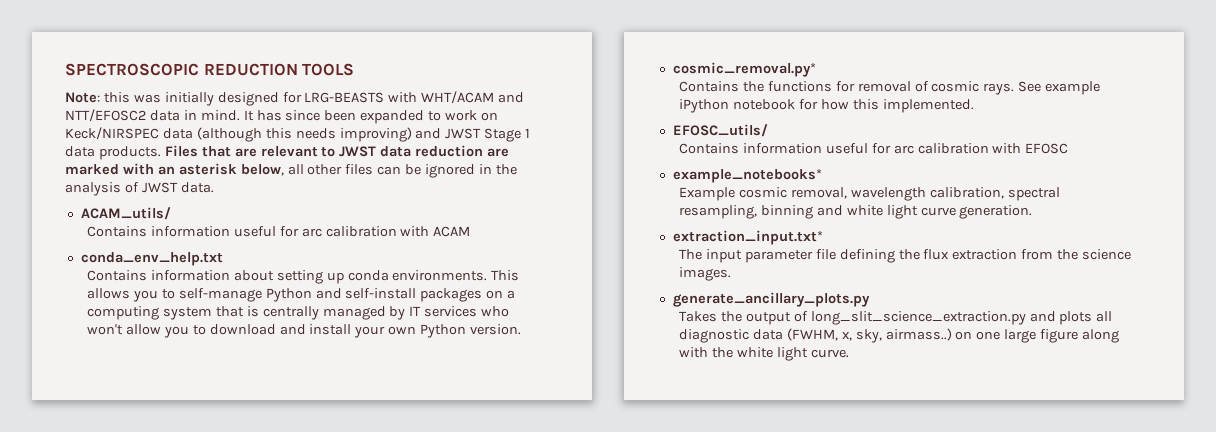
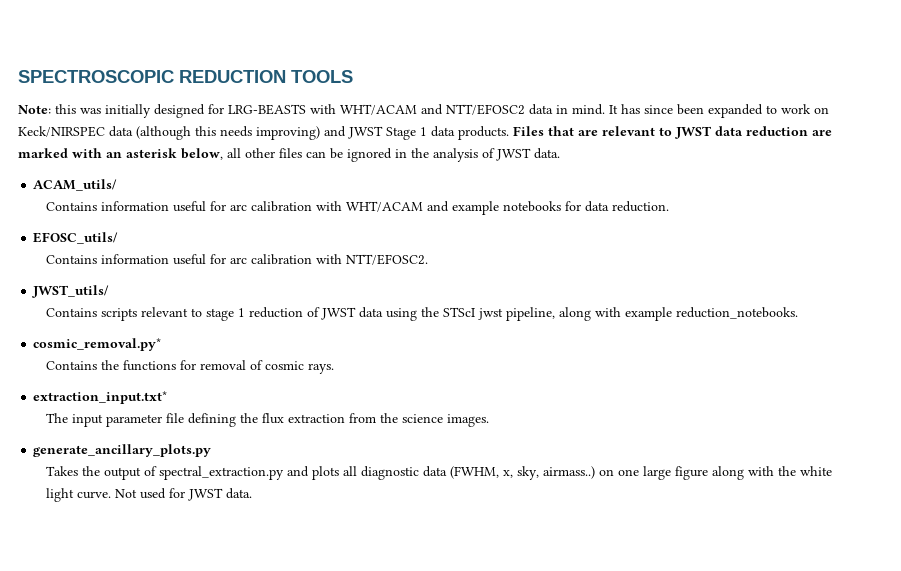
[433,226,471,237] [80,252,223,266] [86,270,520,284] [86,288,516,302] [86,306,510,320] [86,324,522,338] ACAM // conda_env_help.txt // Contains information about setting up conda environments. This allows you to self-manage Python and self-install packages on a computing system that is centrally managed by IT services who won't allow you to download and install your own Python version. -> [345,201,669,215] [33,232,119,244] [45,254,428,265] [32,285,110,298] [45,307,798,321] WHT/ACAM and example notebooks for data reduction. // EFOSC_utils/ // Contains information useful for arc calibration with NTT/EFOSC2. // JWST_utils/ // Contains scripts relevant to stage 1 reduction of JWST data using the STScI jwst pipeline, along with example reduction_notebooks.
[1018,81,1101,95] [678,99,974,113] [672,124,768,137] [678,143,1069,154] [672,169,822,183] [678,187,1060,201] [678,205,1033,219] See example iPython notebook for how this implemented. // EFOSC_utils/ // Contains information useful for arc calibration with EFOSC // example_notebooks* // Example cosmic removal, wavelength calibration, spectral resampling, binning and white light curve generation. -> (334, 368) none
[810,311,1026,325] long_slit_science_extraction.py -> [158,466,284,480] spectral_extraction.py
(849, 353) none -> [114,488,252,501] Not used for JWST data.

